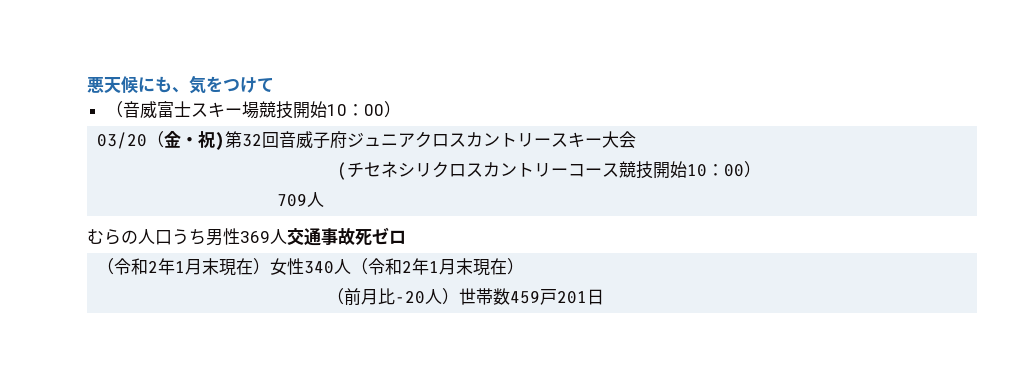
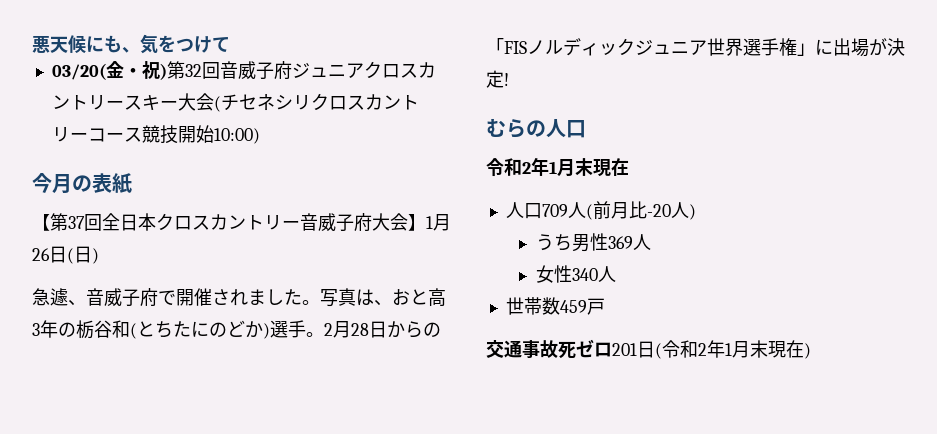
[105,101,401,119] [97,131,165,149] （音威富士スキー場競技開始10：00） // 03/20（ -> [51,63,106,80] 03/20(
(637, 139) // -> (214, 102) none
[687,161,762,178] [277,192,325,207] [87,228,287,246] 10：00） // 709人 // むらの人口うち男性369人 -> [213,128,260,144] [32,173,132,194] [32,213,451,232] [32,246,99,264] [32,288,446,307] [32,320,441,339] [486,38,905,57] [486,70,509,88] [486,118,586,138] [486,157,629,177] [505,201,696,220] [535,233,651,252] [535,265,616,283] [505,297,605,315] 10:00) // 今月の表紙 // 【第37回全日本クロスカントリー音威子府大会】1月26日(日) // 急遽、音威子府で開催されました。写真は、おと高3年の栃谷和(とちたにのどか)選手。2月28日からの「FISノルディックジュニア世界選手権」に出場が決定! // むらの人口 // 令和2年1月末現在 // 人口709人(前月比-20人) // うち男性369人 // 女性340人 // 世帯数459戸 //
[97,258,525,276] [327,288,605,306] // （令和2年1月末現在）女性340人（令和2年1月末現在） // （前月比-20人）世帯数459戸201日 -> [612,340,811,359] 201日(令和2年1月末現在)

